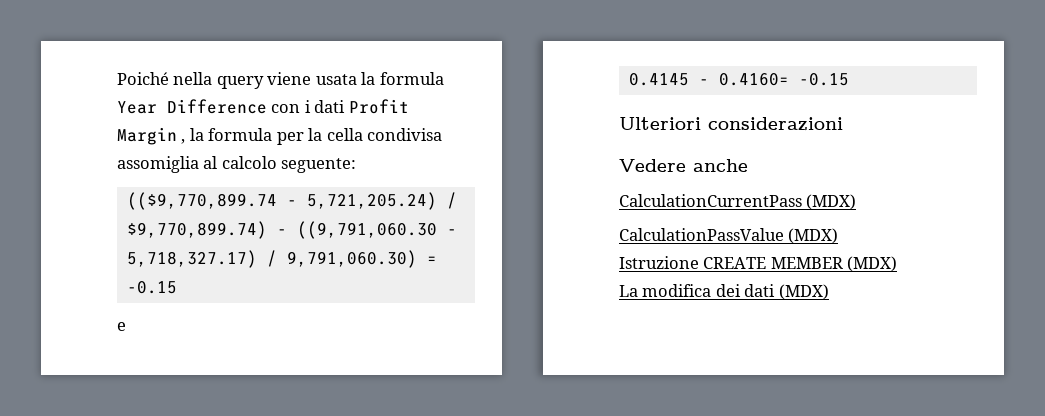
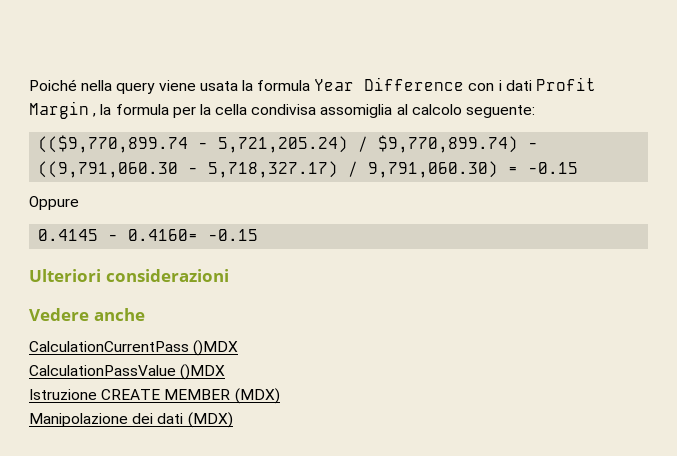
[117,322,126,331] e -> [29,196,79,210] Oppure
[806,194,857,210] (MDX) -> [193,340,239,356] ()MDX
[788,228,839,244] (MDX) -> [180,364,226,380] ()MDX
[619,284,712,297] La modifica -> [29,413,128,427] Manipolazione

